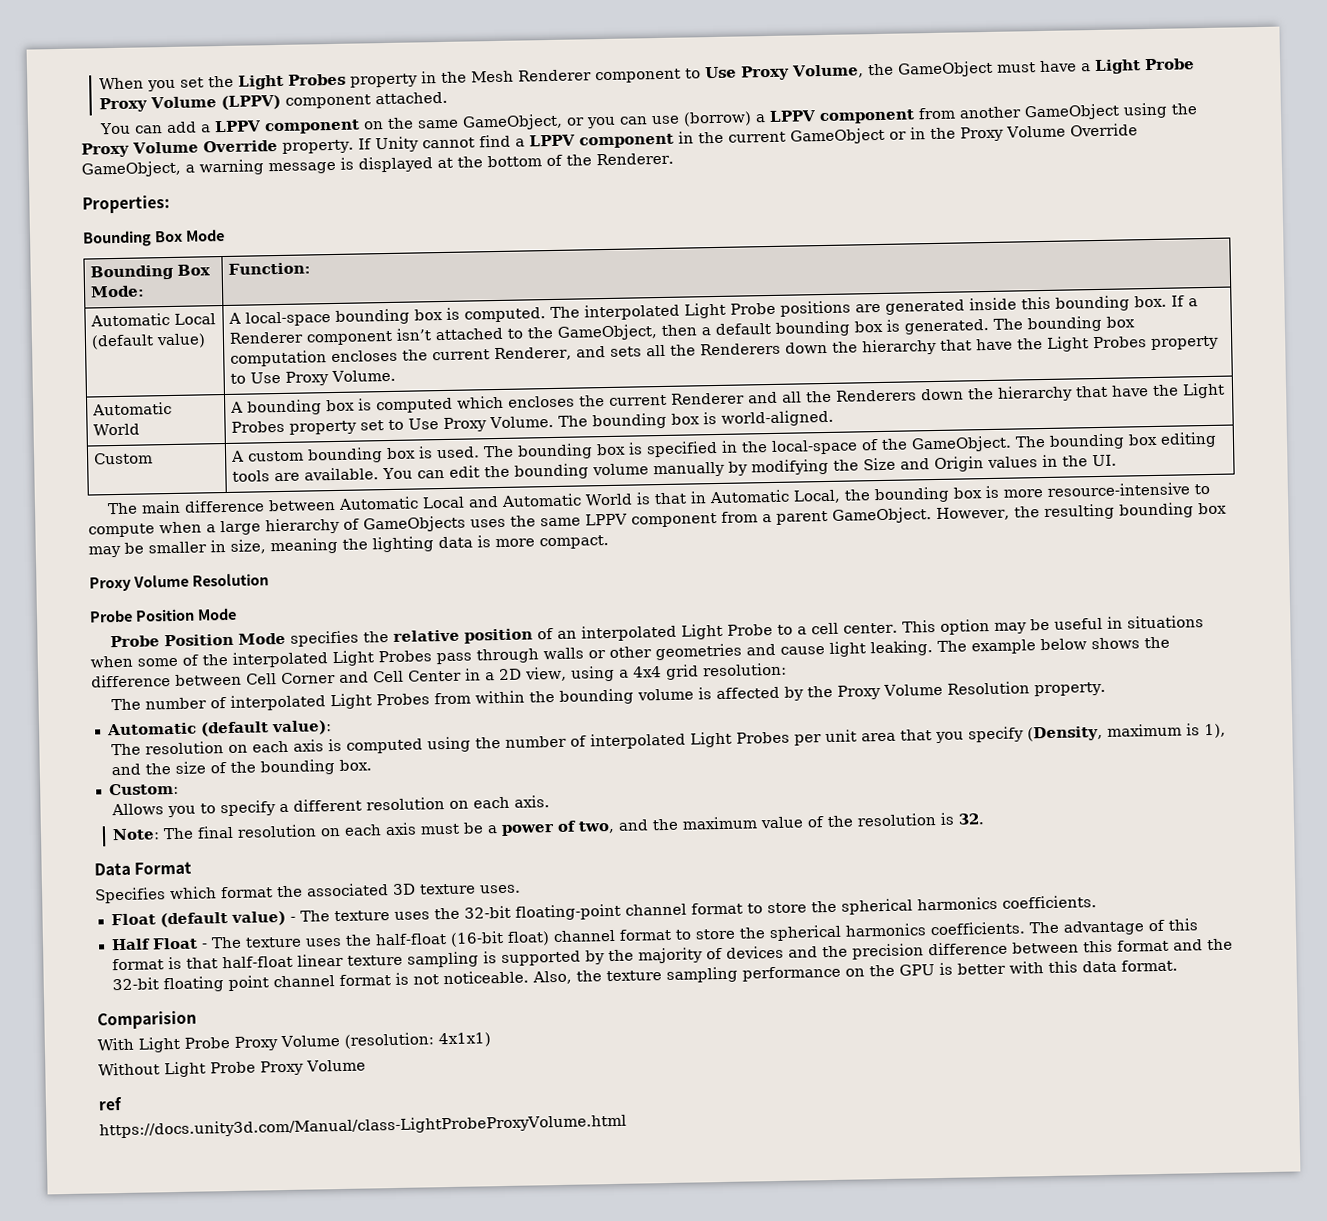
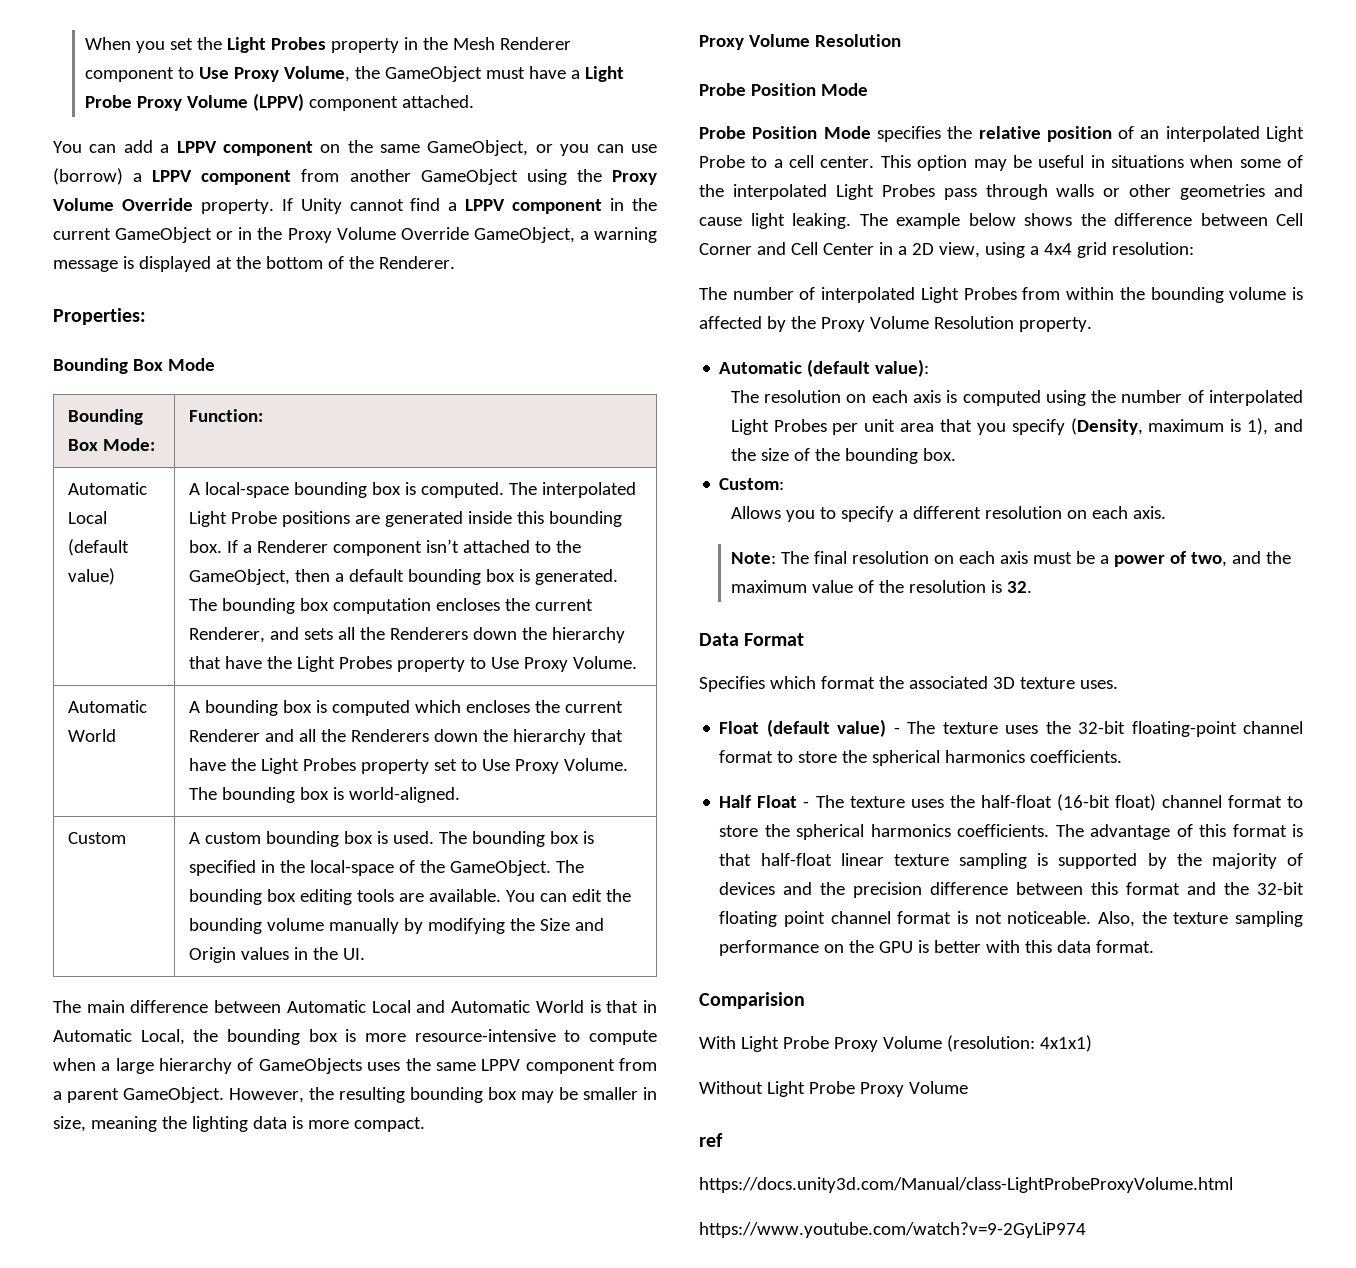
(627, 1126) none -> [699,1222,1086,1238] // https://www.youtube.com/watch?v=9-2GyLiP974

